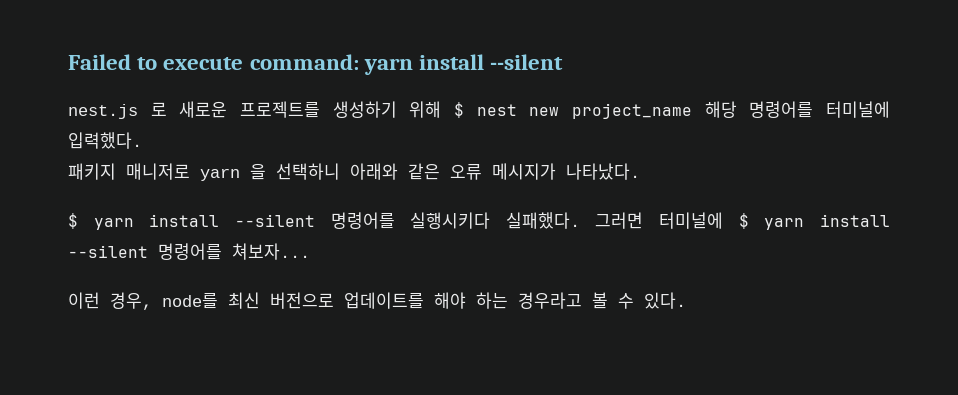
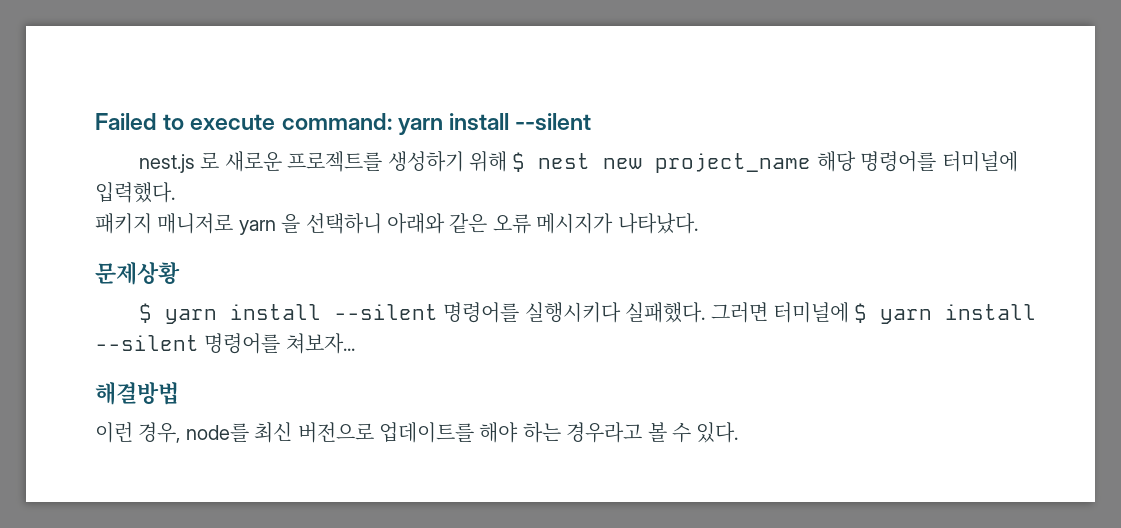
(640, 171) none -> [95,262,180,285] // 문제상황
(310, 251) none -> [95,382,179,405] // 해결방법

